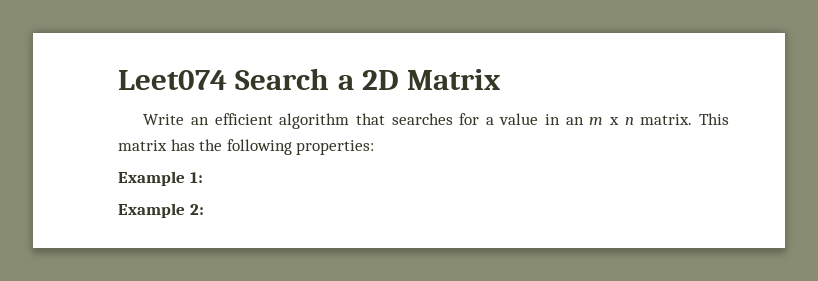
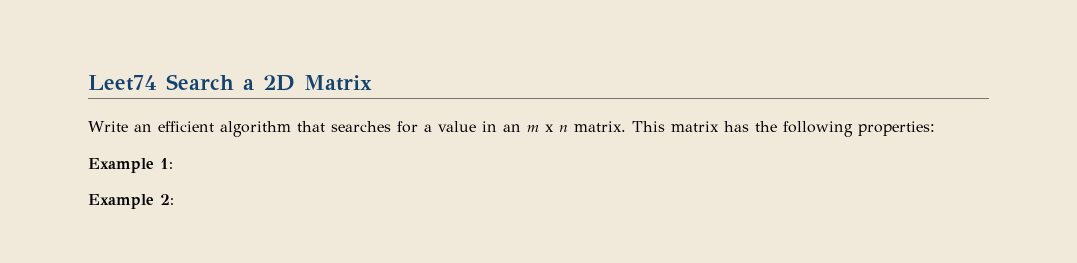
[118,70,227,90] Leet074 -> [88,75,157,91] Leet74

